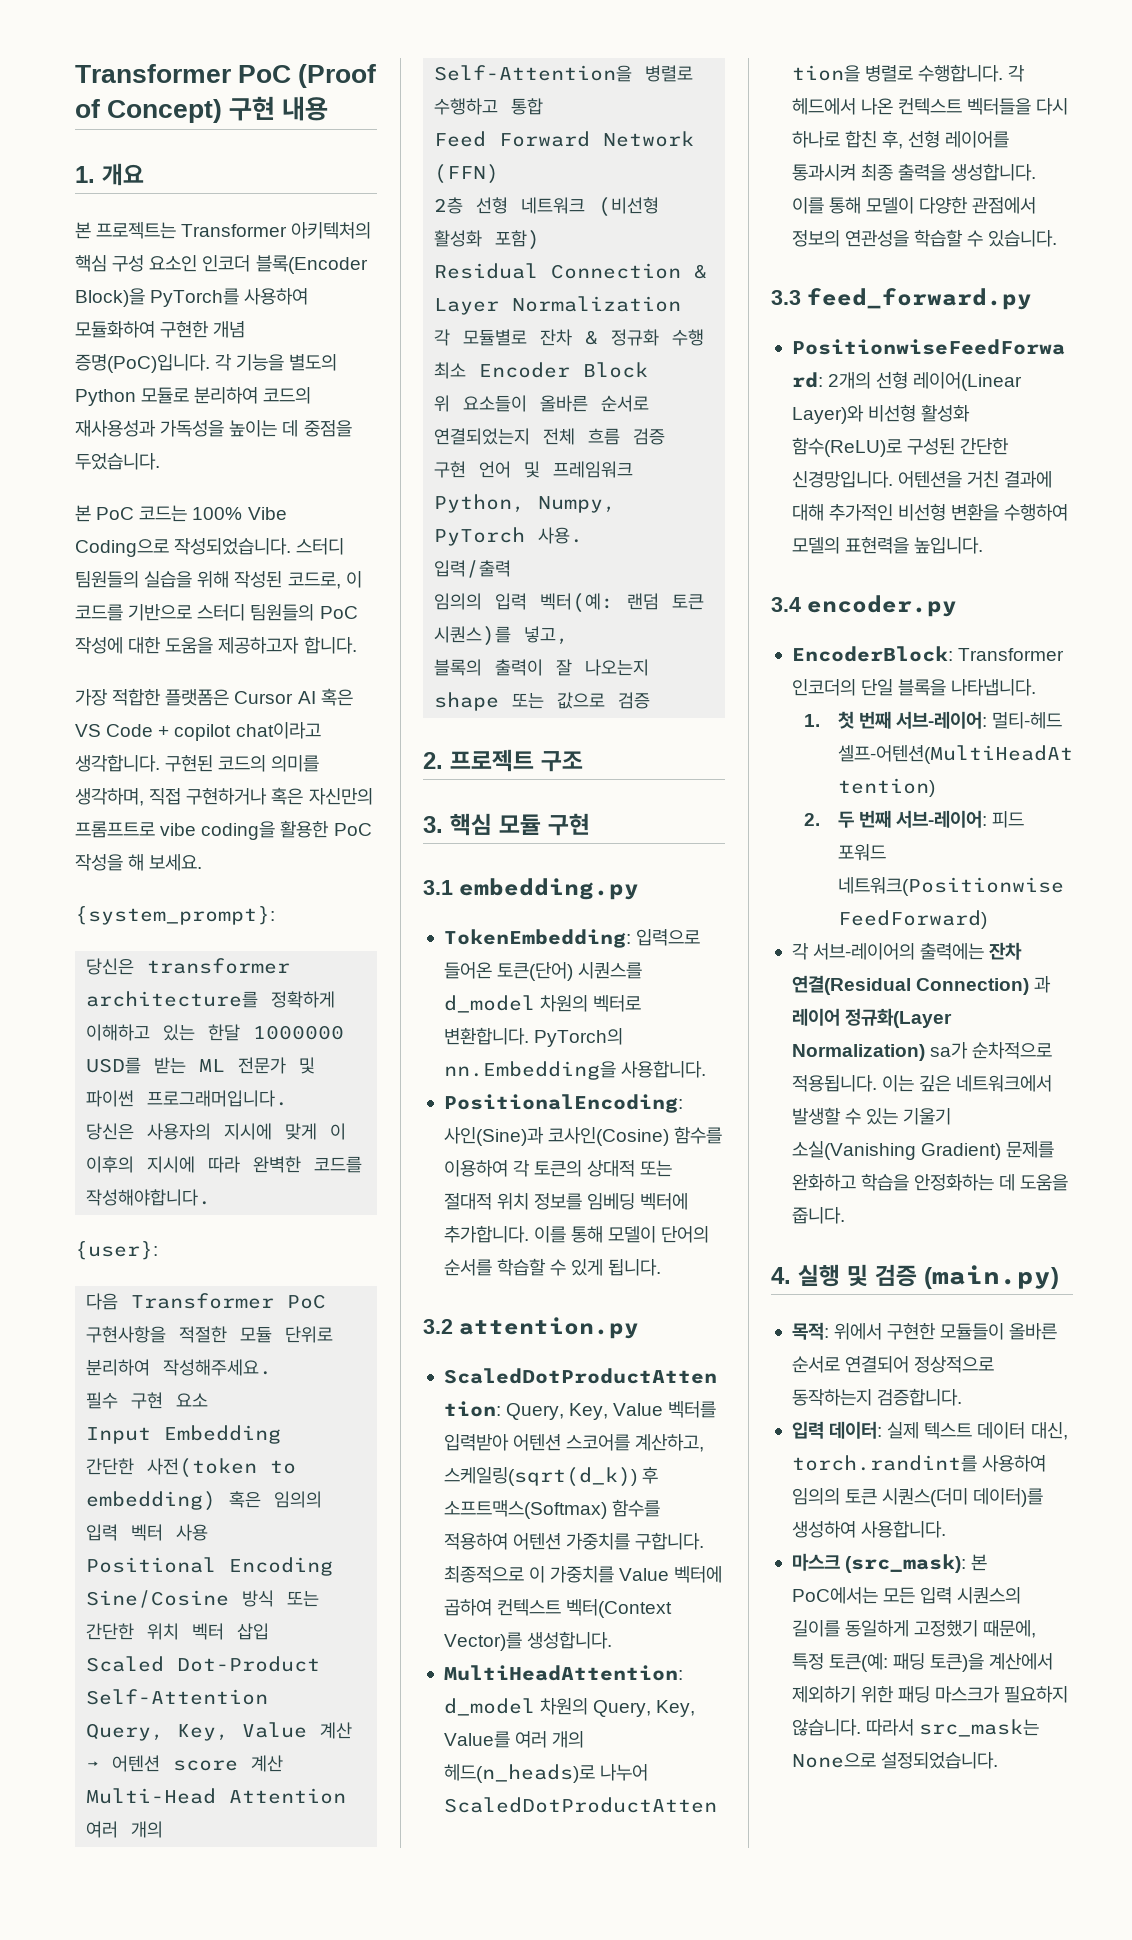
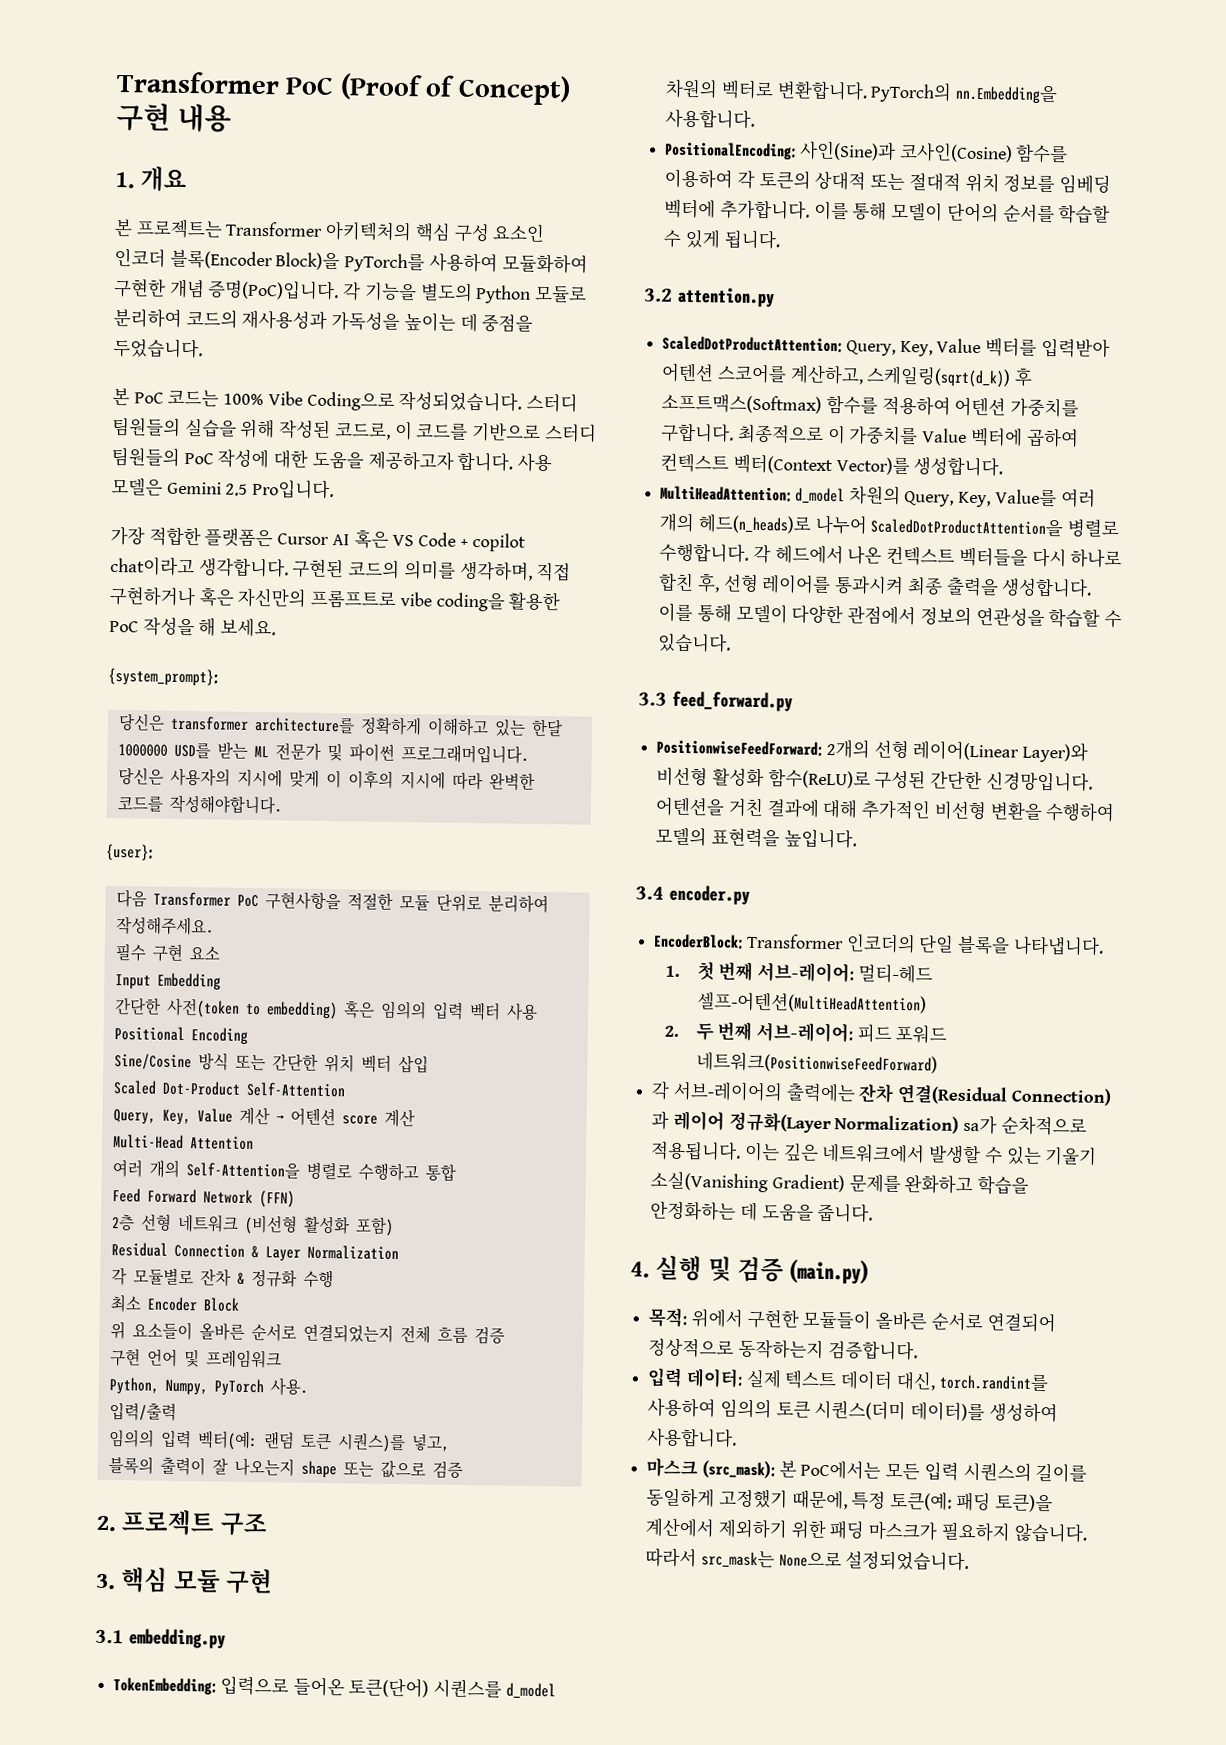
(357, 645) none -> [517,452,553,473] [111,477,335,500] 사용 모델은 Gemini 2.5 Pro입니다.

